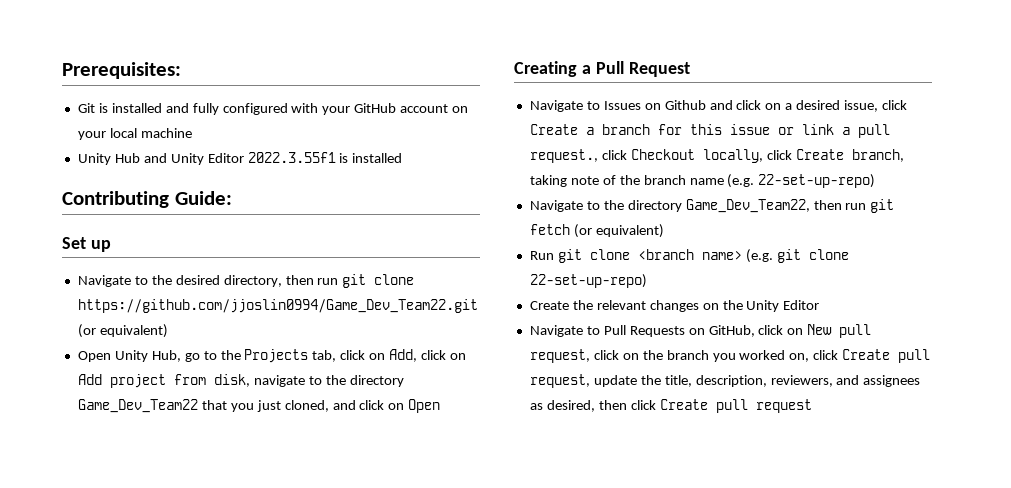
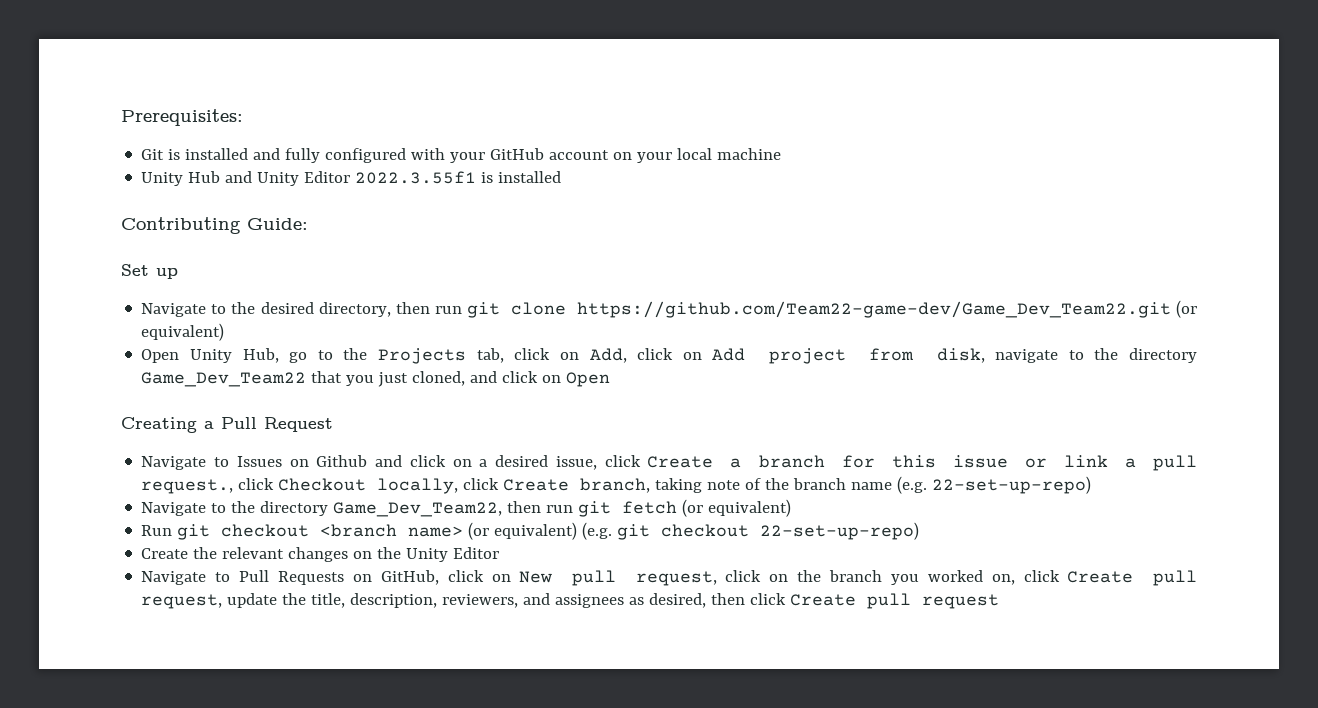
[77,299,478,313] https://github.com/jjoslin0994/Game_Dev_Team22.git -> [576,301,1171,318] https://github.com/Team22-game-dev/Game_Dev_Team22.git
[589,249,630,260] clone -> [221,524,310,537] checkout
(742, 255) none -> [468,522,578,540] (or equivalent)
[808,249,849,260] clone -> [661,524,750,537] checkout

